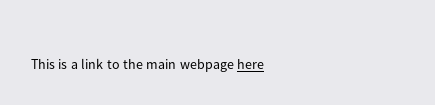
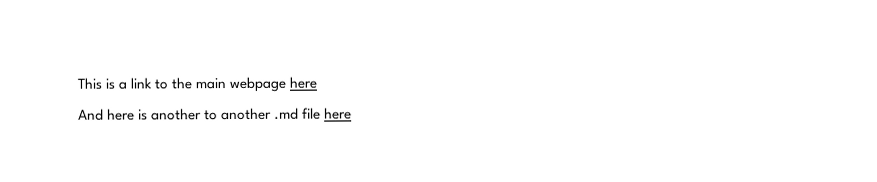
(264, 64) none -> [78,107,353,121] // And here is another to another .md file here

